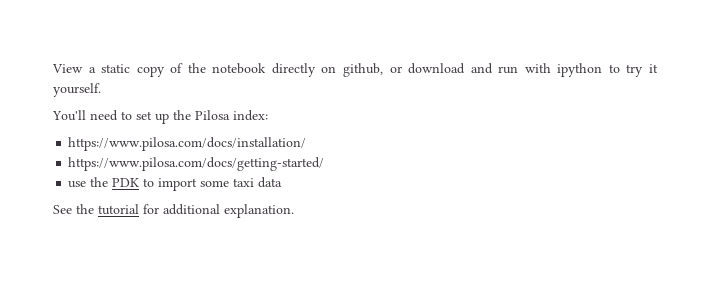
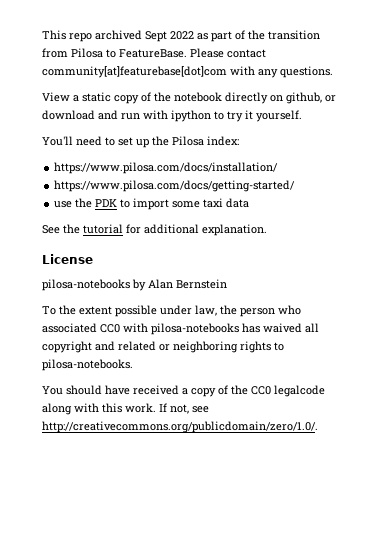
(52, 68) none -> [42,30,320,42] [42,48,266,58] [42,66,333,78] This repo archived Sept 2022 as part of the transition from Pilosa to FeatureBase. Please contact community[at]featurebase[dot]com with any questions. //
(294, 211) none -> [42,254,93,264] [42,279,227,291] [42,305,301,317] [42,323,319,335] [42,341,284,353] [42,359,133,371] [42,385,325,397] [42,403,209,415] [42,421,318,433] // License // pilosa-notebooks by Alan Bernstein // To the extent possible under law, the person who associated CC0 with pilosa-notebooks has waived all copyright and related or neighboring rights to pilosa-notebooks. // You should have received a copy of the CC0 legalcode along with this work. If not, see http://creativecommons.org/publicdomain/zero/1.0/.

